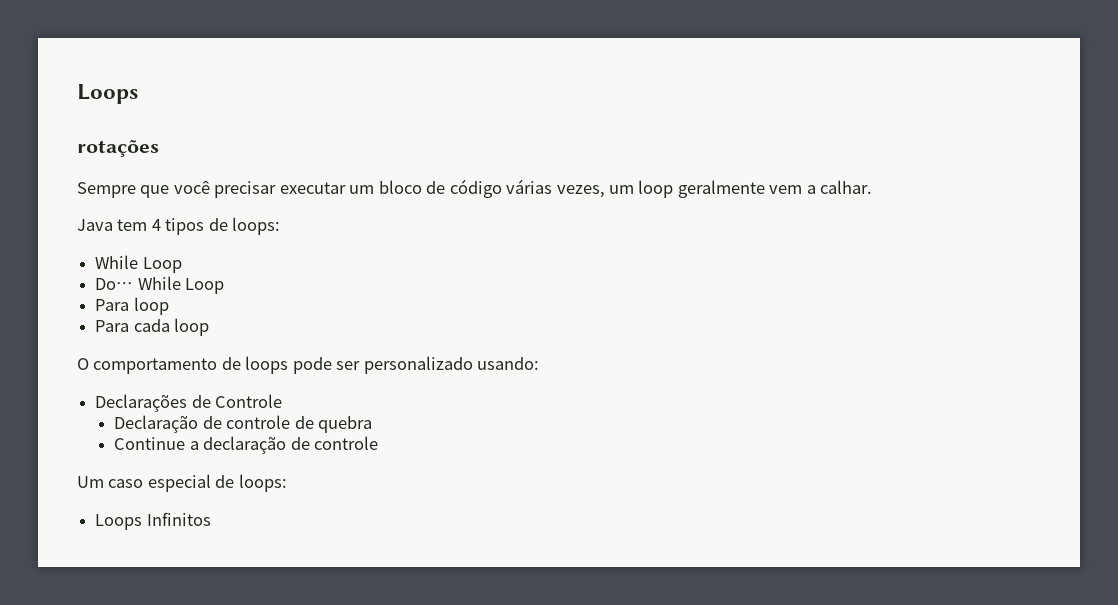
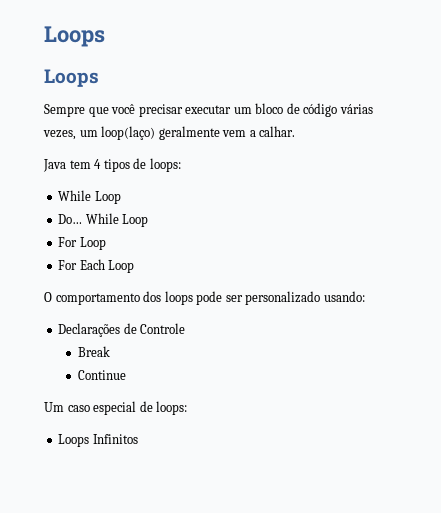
[77,84,138,104] [77,140,159,157] Loops // rotações -> [44,26,105,47] [44,69,99,87] Loops // Loops
[638,180,674,198] loop -> [101,126,156,140] loop(laço)
[95,297,169,315] [95,318,210,336] Para loop // Para cada loop -> [58,237,106,250] [58,259,135,273] For Loop // For Each Loop
[221,357,241,370] de -> [143,291,162,302] dos
[114,415,373,433] [114,436,379,454] Declaração de controle de quebra // Continue a declaração de controle -> [77,346,110,357] [77,370,126,380] Break // Continue

